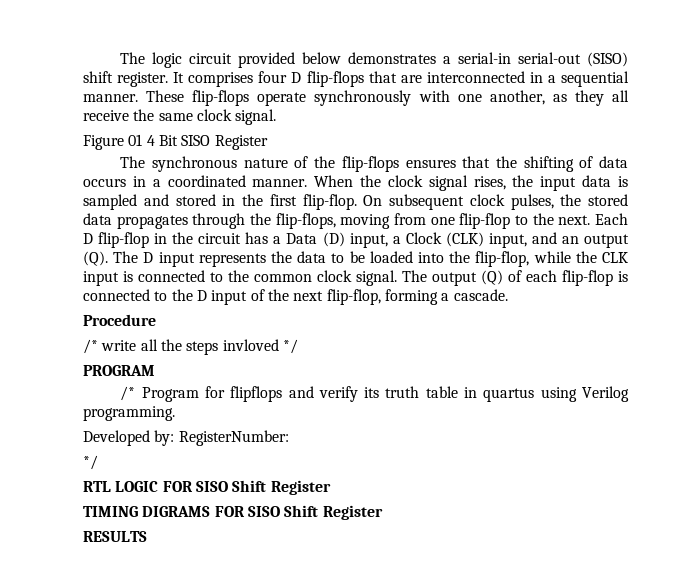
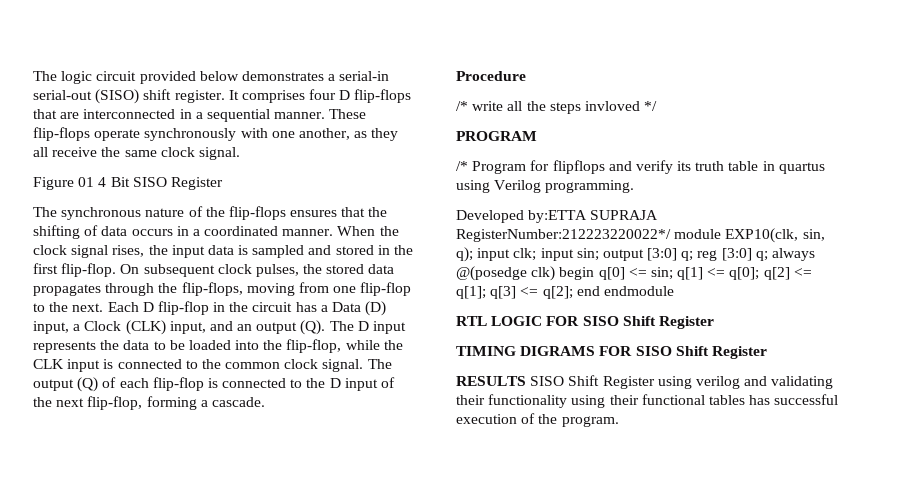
[154,430,289,446] [83,455,98,470] by: RegisterNumber: // */ -> [528,210,659,223] [456,228,825,243] [456,247,816,262] [456,266,812,281] [456,286,674,299] by:ETTA SUPRAJA RegisterNumber:212223220022*/ module EXP10(clk, sin, q); input clk; input sin; output [3:0] q; reg [3:0] q; always @(posedge clk) begin q[0] <= sin; q[1] <= q[0]; q[2] <= q[1]; q[3] <= q[2]; end endmodule
(147, 536) none -> [530,375,834,389] [456,394,839,408] [456,413,619,427] SISO Shift Register using verilog and validating their functionality using their functional tables has successful execution of the program.

